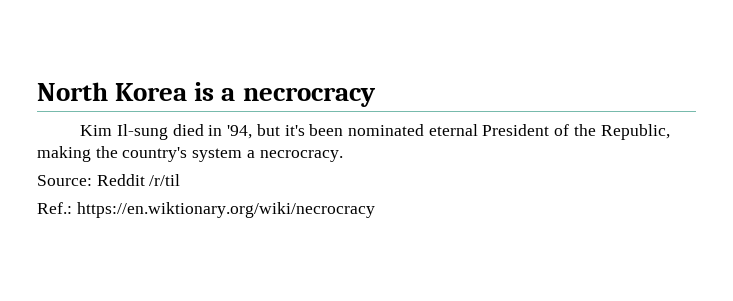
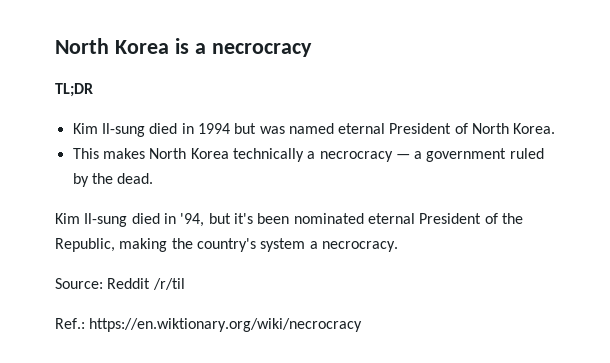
(376, 97) none -> [55,83,93,97] [72,123,556,137] [72,148,544,162] [72,173,154,187] // TL;DR // Kim Il-sung died in 1994 but was named eternal President of North Korea. // This makes North Korea technically a necrocracy — a government ruled by the dead.

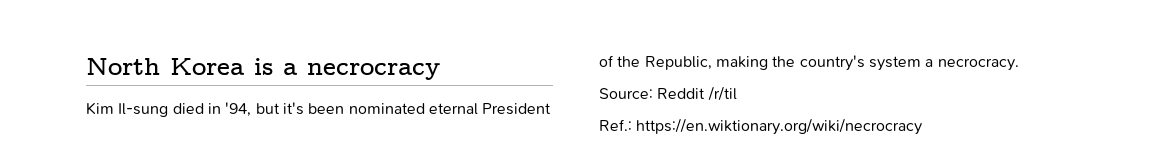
[55,83,93,97] [72,123,556,137] [72,148,544,162] [72,173,154,187] // TL;DR // Kim Il-sung died in 1994 but was named eternal President of North Korea. // This makes North Korea technically a necrocracy — a government ruled by the dead. -> (440, 71) none

